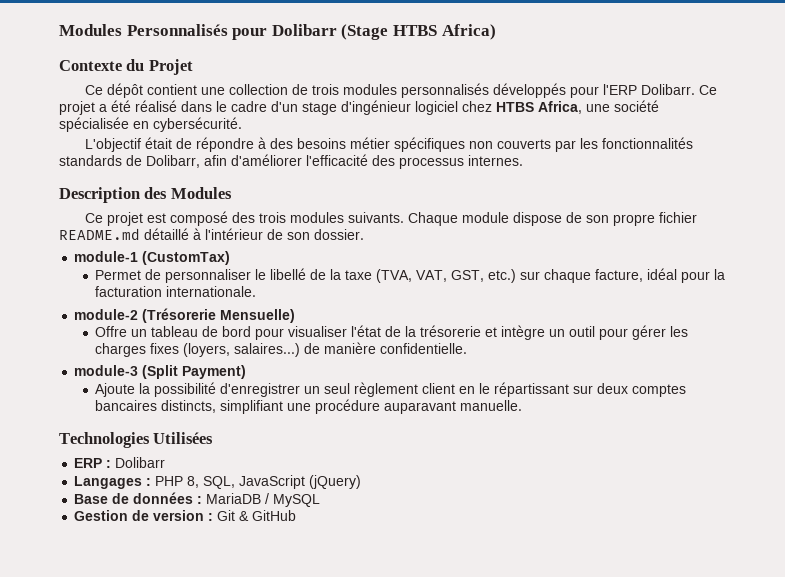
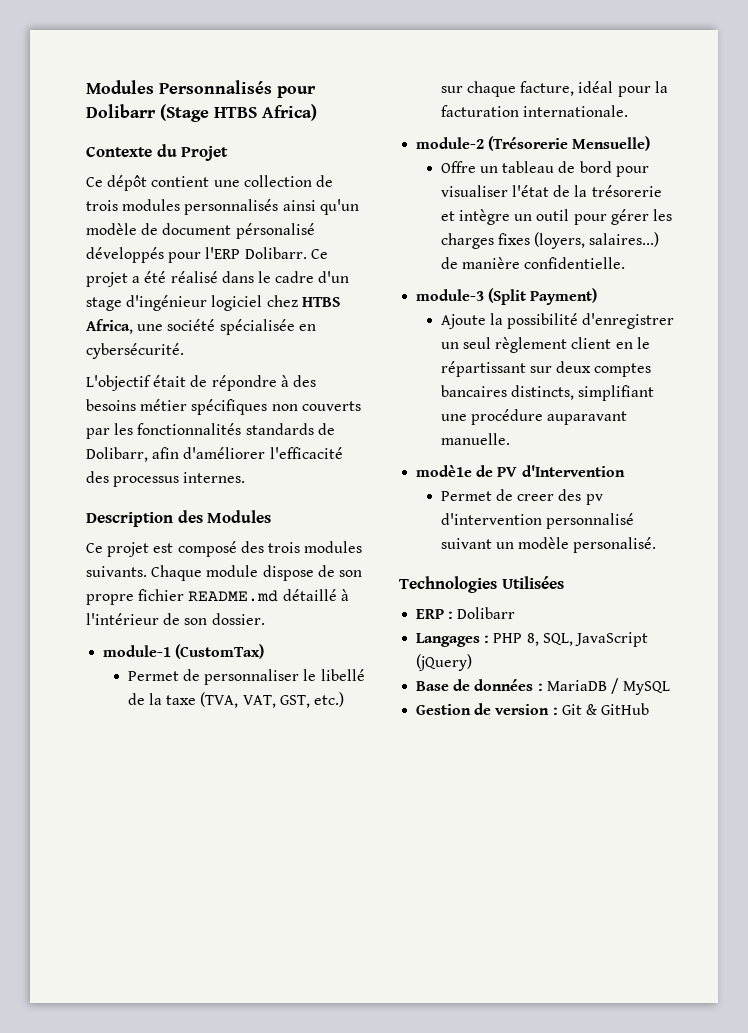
(490, 90) none -> [282,199,359,215] [86,223,315,239] ainsi qu'un modèle de document pérsonalisé
(523, 405) none -> [416,465,625,477] [440,489,603,505] [440,513,634,529] [440,537,657,553] // modè1e de PV d'Intervention // Permet de creer des pv d'intervention personnalisé suivant un modèle personalisé.

